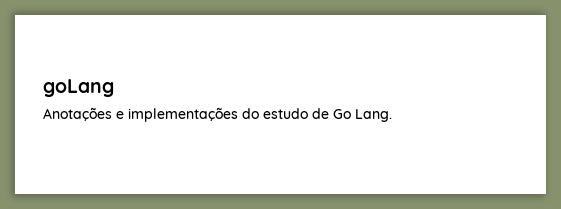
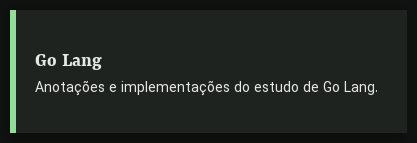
[43,79,114,97] goLang -> [35,54,103,70] Go Lang

